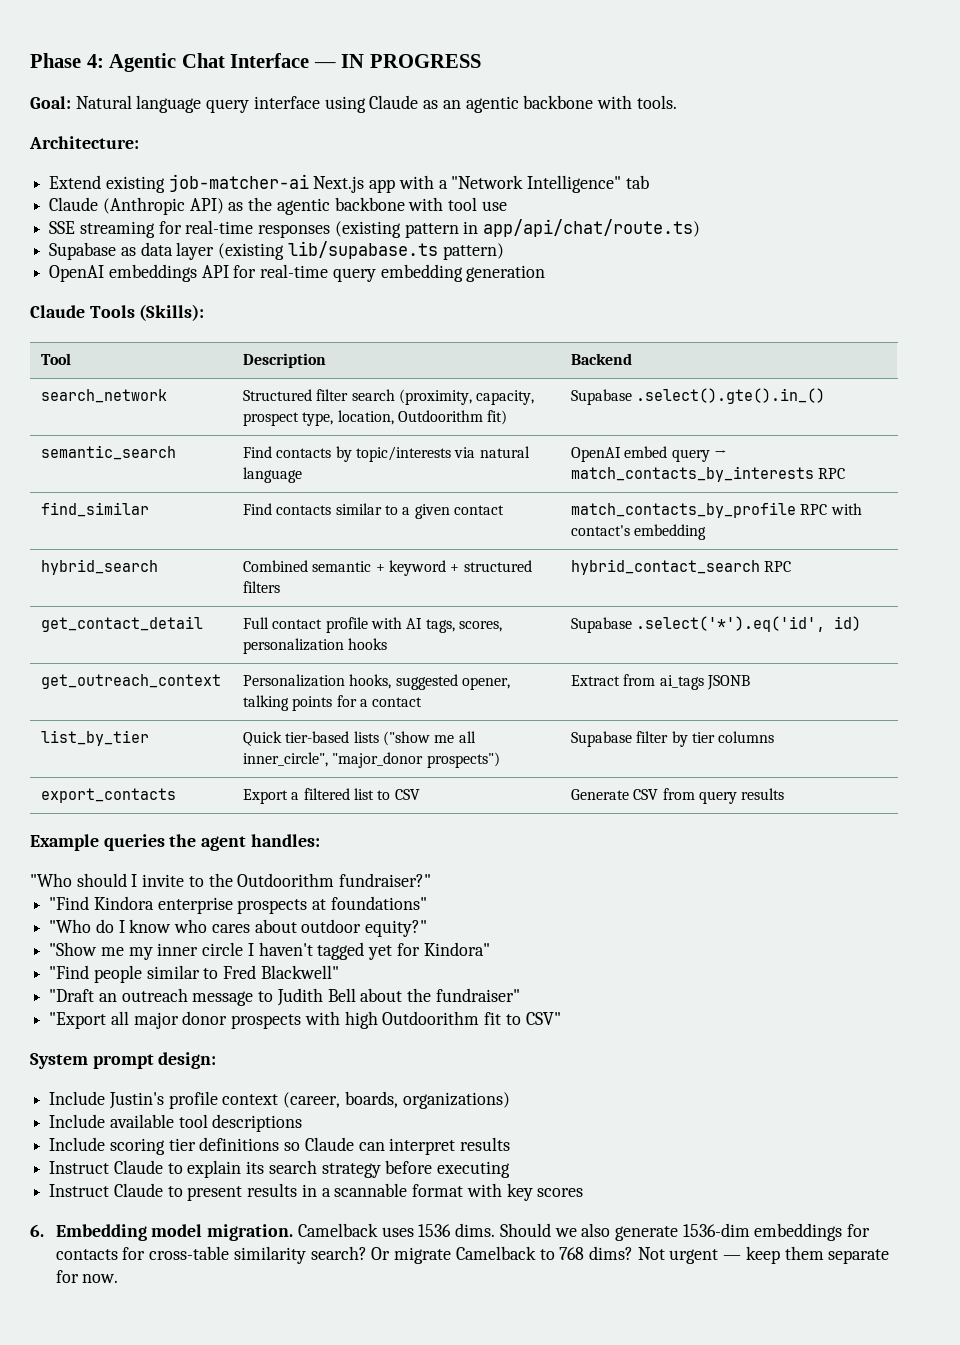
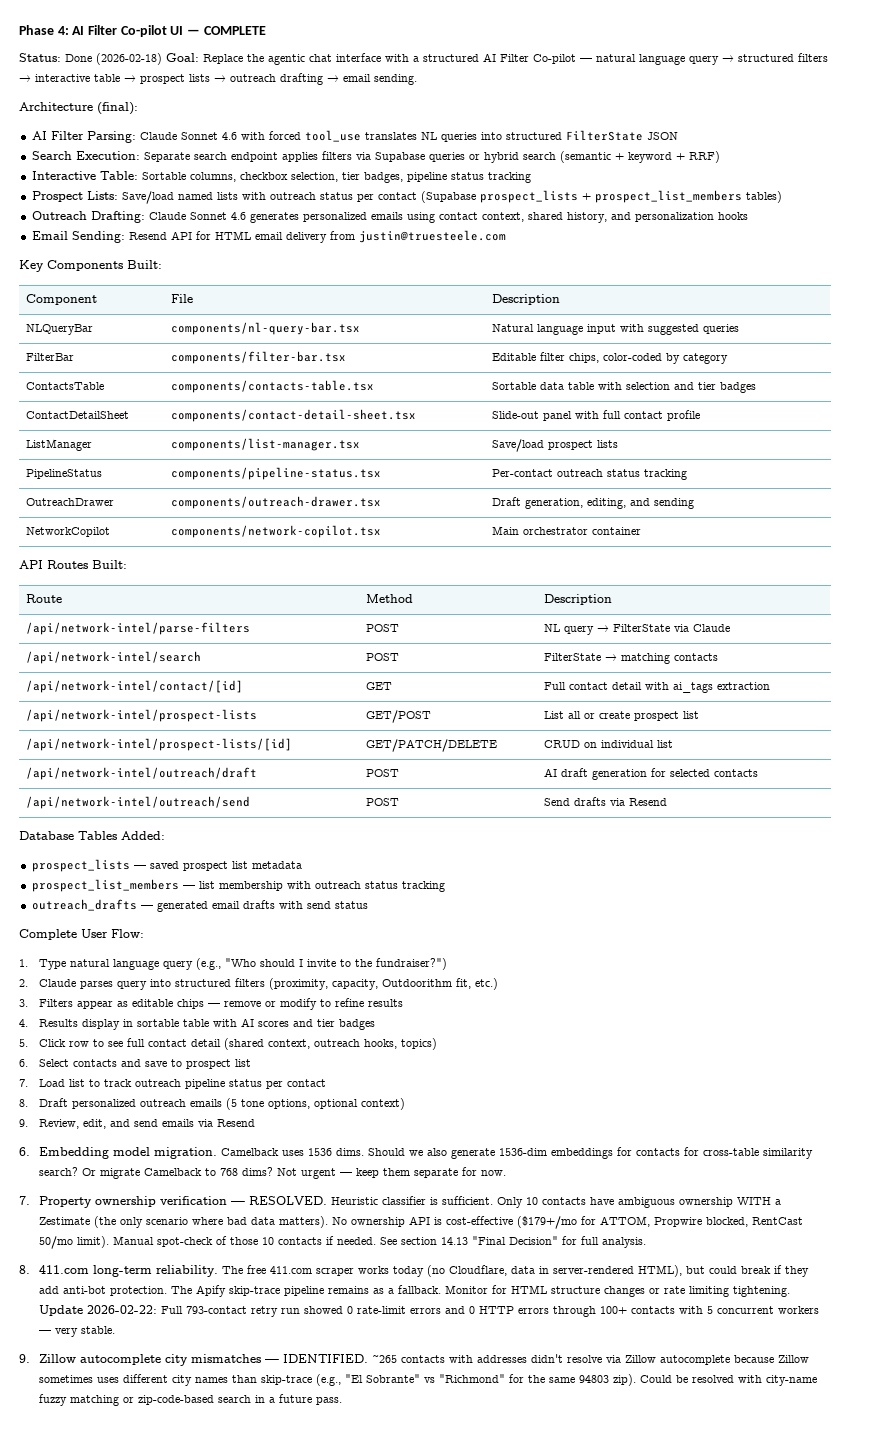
[109,53,481,72] [30,95,677,113] [29,136,139,149] [49,174,649,193] [49,197,507,215] [49,219,701,238] [49,241,504,260] [49,264,546,282] [30,304,205,321] [40,353,71,365] [242,353,326,368] [570,353,632,365] [40,389,167,403] [242,389,535,405] [242,410,508,426] [570,388,826,405] [40,445,176,460] [242,446,530,462] [242,467,302,483] [570,446,727,462] [570,466,846,482] [40,502,149,517] [242,503,504,519] [570,502,862,518] [570,524,707,540] [40,559,158,575] [242,560,532,576] [242,581,280,593] [570,559,792,575] [40,616,203,632] [242,617,502,633] [242,638,388,654] [570,616,862,633] [40,674,221,689] [242,674,510,690] [242,695,423,711] [570,674,750,690] [40,730,149,746] [242,731,476,746] [242,752,500,768] [570,731,775,747] [40,788,176,803] [242,788,420,804] [570,788,785,804] [30,834,320,851] Agentic Chat Interface — IN PROGRESS // Goal: Natural language query interface using Claude as an agentic backbone with tools. // Architecture: // Extend existing job-matcher-ai Next.js app with a "Network Intelligence" tab // Claude (Anthropic API) as the agentic backbone with tool use // SSE streaming for real-time responses (existing pattern in app/api/chat/route.ts) // Supabase as data layer (existing lib/supabase.ts pattern) // OpenAI embeddings API for real-time query embedding generation // Claude Tools (Skills): // Tool | Description | Backend // search_network | Structured filter search (proximity, capacity, prospect type, location, Outdoorithm fit) | Supabase .select().gte().in_() // semantic_search | Find contacts by topic/interests via natural language | OpenAI embed query → match_contacts_by_interests RPC // find_similar | Find contacts similar to a given contact | match_contacts_by_profile RPC with contact's embedding // hybrid_search | Combined semantic + keyword + structured filters | hybrid_contact_search RPC // get_contact_detail | Full contact profile with AI tags, scores, personalization hooks | Supabase .select('*').eq('id', id) // get_outreach_context | Personalization hooks, suggested opener, talking points for a contact | Extract from ai_tags JSONB // list_by_tier | Quick tier-based lists ("show me all inner_circle", "major_donor prospects") | Supabase filter by tier columns // export_contacts | Export a filtered list to CSV | Generate CSV from query results // Example queries the agent handles: // -> [72,25,266,37] [19,53,828,65] [19,73,417,85] [19,102,138,115] [31,130,678,143] [31,151,720,163] [31,171,531,183] [31,190,782,204] [31,211,748,223] [31,230,506,243] [19,260,162,272] [26,294,98,305] [171,294,194,303] [492,294,561,305] [26,324,94,335] [171,322,361,335] [492,324,740,335] [26,353,75,361] [171,351,347,364] [492,352,729,364] [26,382,105,390] [171,380,375,393] [492,382,757,393] [26,411,130,419] [171,409,417,422] [492,410,701,421] [26,439,93,451] [171,438,361,451] [492,439,619,452] [26,469,103,479] [171,467,382,480] [492,469,688,480] [26,498,115,506] [171,496,382,509] [492,497,695,509] [26,527,111,537] [171,525,382,538] [492,526,642,535] [19,560,127,569] [26,594,63,603] [366,594,414,603] [544,594,613,605] [26,622,251,635] [366,624,400,632] [544,624,731,635] [26,651,202,664] [366,653,400,661] [544,653,719,664] [26,680,244,693] [366,682,393,690] [544,682,771,693] [26,709,258,722] [366,710,432,723] [544,711,700,721] [26,738,293,751] [366,739,498,752] [544,740,674,748] [26,767,258,780] [366,769,400,777] [544,768,759,780] [26,796,251,809] [366,798,400,806] [544,797,668,806] [19,831,165,840] [31,859,302,872] [31,879,445,892] [31,899,368,912] [19,929,144,940] [19,958,221,970] AI Filter Co-pilot UI — COMPLETE // Status: Done (2026-02-18) Goal: Replace the agentic chat interface with a structured AI Filter Co-pilot — natural language query → structured filters → interactive table → prospect lists → outreach drafting → email sending. // Architecture (final): // AI Filter Parsing: Claude Sonnet 4.6 with forced tool_use translates NL queries into structured FilterState JSON // Search Execution: Separate search endpoint applies filters via Supabase queries or hybrid search (semantic + keyword + RRF) // Interactive Table: Sortable columns, checkbox selection, tier badges, pipeline status tracking // Prospect Lists: Save/load named lists with outreach status per contact (Supabase prospect_lists + prospect_list_members tables) // Outreach Drafting: Claude Sonnet 4.6 generates personalized emails using contact context, shared history, and personalization hooks // Email Sending: Resend API for HTML email delivery from justin@truesteele.com // Key Components Built: // Component | File | Description // NLQueryBar | components/nl-query-bar.tsx | Natural language input with suggested queries // FilterBar | components/filter-bar.tsx | Editable filter chips, color-coded by category // ContactsTable | components/contacts-table.tsx | Sortable data table with selection and tier badges // ContactDetailSheet | components/contact-detail-sheet.tsx | Slide-out panel with full contact profile // ListManager | components/list-manager.tsx | Save/load prospect lists // PipelineStatus | components/pipeline-status.tsx | Per-contact outreach status tracking // OutreachDrawer | components/outreach-drawer.tsx | Draft generation, editing, and sending // NetworkCopilot | components/network-copilot.tsx | Main orchestrator container // API Routes Built: // Route | Method | Description // /api/network-intel/parse-filters | POST | NL query → FilterState via Claude // /api/network-intel/search | POST | FilterState → matching contacts // /api/network-intel/contact/[id] | GET | Full contact detail with ai_tags extraction // /api/network-intel/prospect-lists | GET/POST | List all or create prospect list // /api/network-intel/prospect-lists/[id] | GET/PATCH/DELETE | CRUD on individual list // /api/network-intel/outreach/draft | POST | AI draft generation for selected contacts // /api/network-intel/outreach/send | POST | Send drafts via Resend // Database Tables Added: // prospect_lists — saved prospect list metadata // prospect_list_members — list membership with outreach status tracking // outreach_drafts — generated email drafts with send status // Complete User Flow: // 1. Type natural language query (e.g.,
[237,873,432,887] [49,896,427,914] [49,919,428,937] [49,942,490,960] [49,965,339,983] [49,988,520,1006] [49,1011,561,1029] [30,1052,217,1069] [49,1091,510,1109] [49,1114,303,1132] [49,1137,511,1155] [49,1160,511,1178] [49,1183,584,1201] Outdoorithm fundraiser?" // "Find Kindora enterprise prospects at foundations" // "Who do I know who cares about outdoor equity?" // "Show me my inner circle I haven't tagged yet for Kindora" // "Find people similar to Fred Blackwell" // "Draft an outreach message to Judith Bell about the fundraiser" // "Export all major donor prospects with high Outdoorithm fit to CSV" // System prompt design: // Include Justin's profile context (career, boards, organizations) // Include available tool descriptions // Include scoring tier definitions so Claude can interpret results // Instruct Claude to explain its search strategy before executing // Instruct Claude to present results in a scannable format with key scores -> [375,958,447,970] [19,978,498,990] [19,998,403,1010] [19,1018,375,1030] [19,1038,437,1050] [19,1059,251,1069] [19,1079,326,1089] [19,1098,405,1110] [19,1119,255,1129] fundraiser?") // 2. Claude parses query into structured filters (proximity, capacity, Outdoorithm fit, etc.) // 3. Filters appear as editable chips — remove or modify to refine results // 4. Results display in sortable table with AI scores and tier badges // 5. Click row to see full contact detail (shared context, outreach hooks, topics) // 6. Select contacts and save to prospect list // 7. Load list to track outreach pipeline status per contact // 8. Draft personalized outreach emails (5 tone options, optional context) // 9. Review, edit, and send emails via Resend
(119, 1278) none -> [19,1196,781,1208] [38,1216,803,1229] [38,1236,646,1249] [19,1265,809,1277] [38,1285,790,1297] [38,1305,819,1317] [38,1326,115,1337] [19,1354,809,1366] [38,1374,817,1386] [38,1394,342,1406] // 7. Property ownership verification — RESOLVED. Heuristic classifier is sufficient. Only 10 contacts have ambiguous ownership WITH a Zestimate (the only scenario where bad data matters). No ownership API is cost-effective ($179+/mo for ATTOM, Propwire blocked, RentCast 50/mo limit). Manual spot-check of those 10 contacts if needed. See section 14.13 "Final Decision" for full analysis. // 8. 411.com long-term reliability. The free 411.com scraper works today (no Cloudflare, data in server-rendered HTML), but could break if they add anti-bot protection. The Apify skip-trace pipeline remains as a fallback. Monitor for HTML structure changes or rate limiting tightening. Update 2026-02-22: Full 793-contact retry run showed 0 rate-limit errors and 0 HTTP errors through 100+ contacts with 5 concurrent workers — very stable. // 9. Zillow autocomplete city mismatches — IDENTIFIED. ~265 contacts with addresses didn't resolve via Zillow autocomplete because Zillow sometimes uses different city names than skip-trace (e.g., "El Sobrante" vs "Richmond" for the same 94803 zip). Could be resolved with city-name fuzzy matching or zip-code-based search in a future pass.

